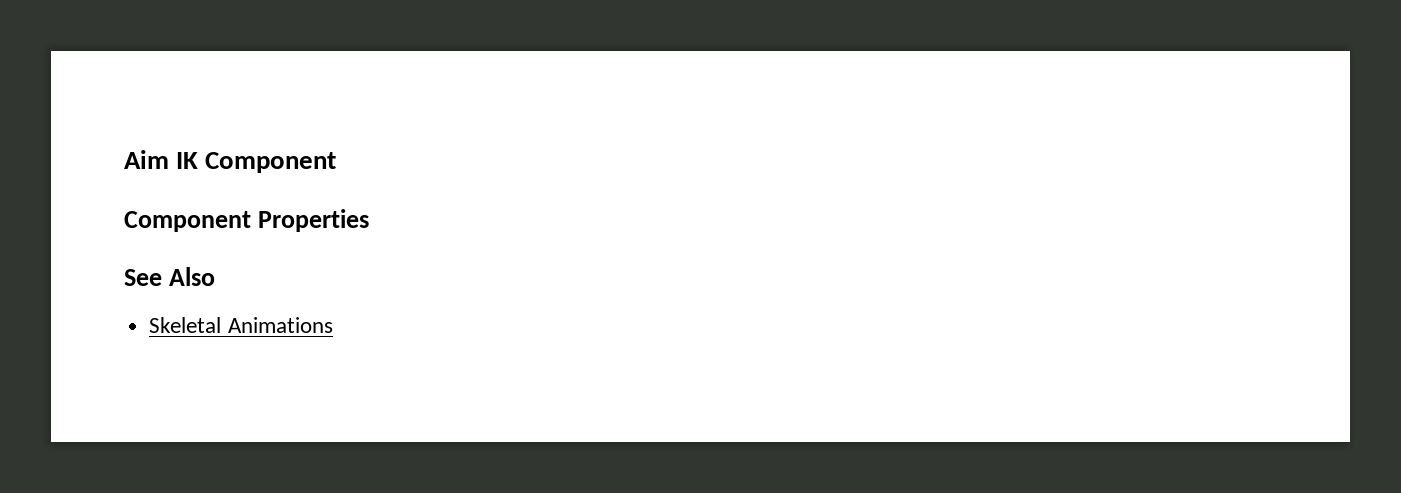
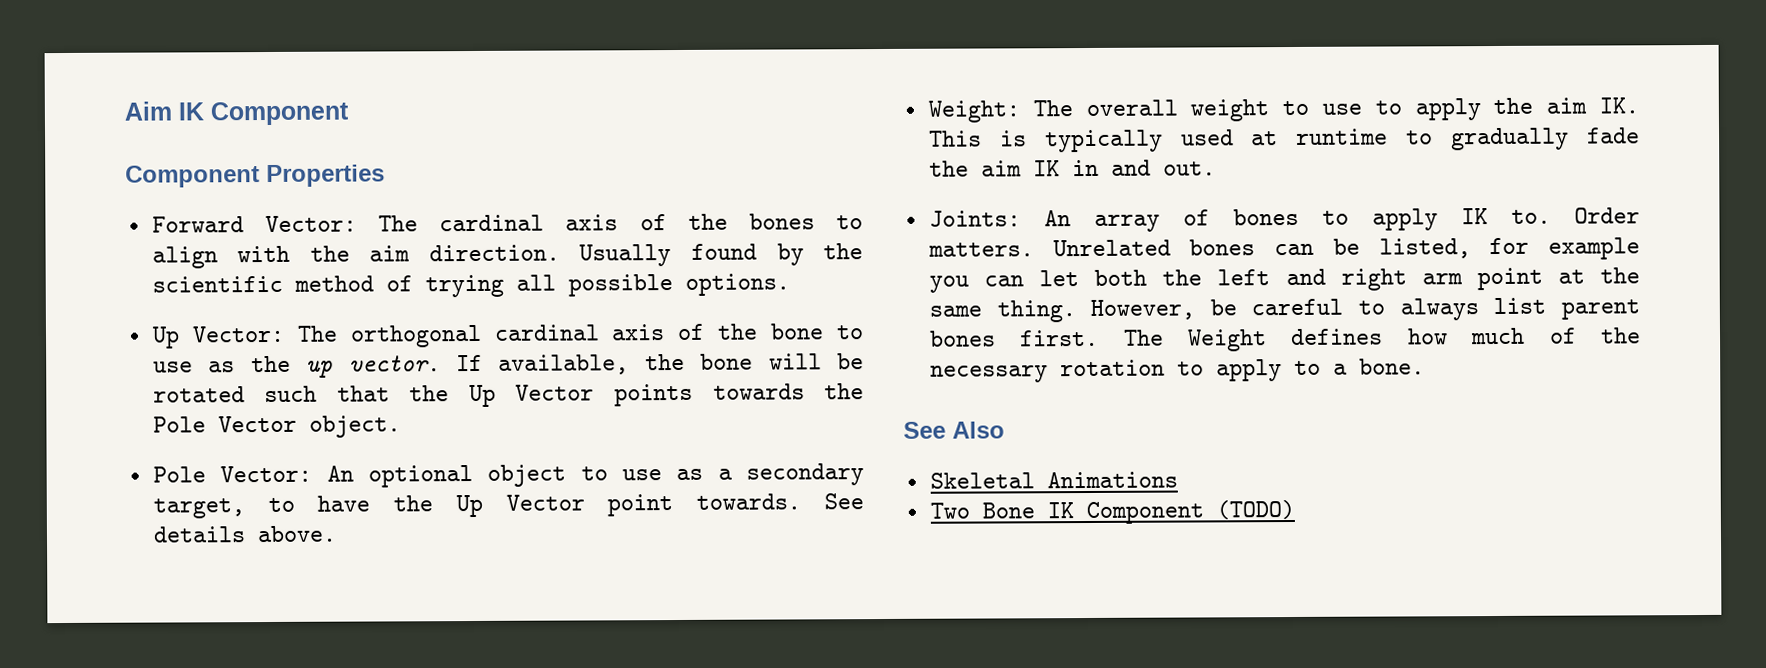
(369, 220) none -> [151,213,864,233] [151,243,864,269] [151,273,790,298] [151,323,864,349] [152,353,864,378] [152,383,865,408] [152,415,401,438] [152,463,864,488] [152,493,865,519] [152,525,337,543] [927,97,1639,123] [928,127,1640,153] [928,159,1216,177] [928,207,1640,232] [927,237,1640,260] [928,267,1640,293] [928,297,1640,323] [928,327,1641,352] [929,358,1425,383] // Forward Vector: The cardinal axis of the bones to align with the aim direction. Usually found by the scientific method of trying all possible options. // Up Vector: The orthogonal cardinal axis of the bone to use as the up vector. If available, the bone will be rotated such that the Up Vector points towards the Pole Vector object. // Pole Vector: An optional object to use as a secondary target, to have the Up Vector point towards. See details above. // Weight: The overall weight to use to apply the aim IK. This is typically used at runtime to gradually fade the aim IK in and out. // Joints: An array of bones to apply IK to. Order matters. Unrelated bones can be listed, for example you can let both the left and right arm point at the same thing. However, be careful to always list parent bones first. The Weight defines how much of the necessary rotation to apply to a bone.
(333, 325) none -> [929,499,1295,525] // Two Bone IK Component (TODO)

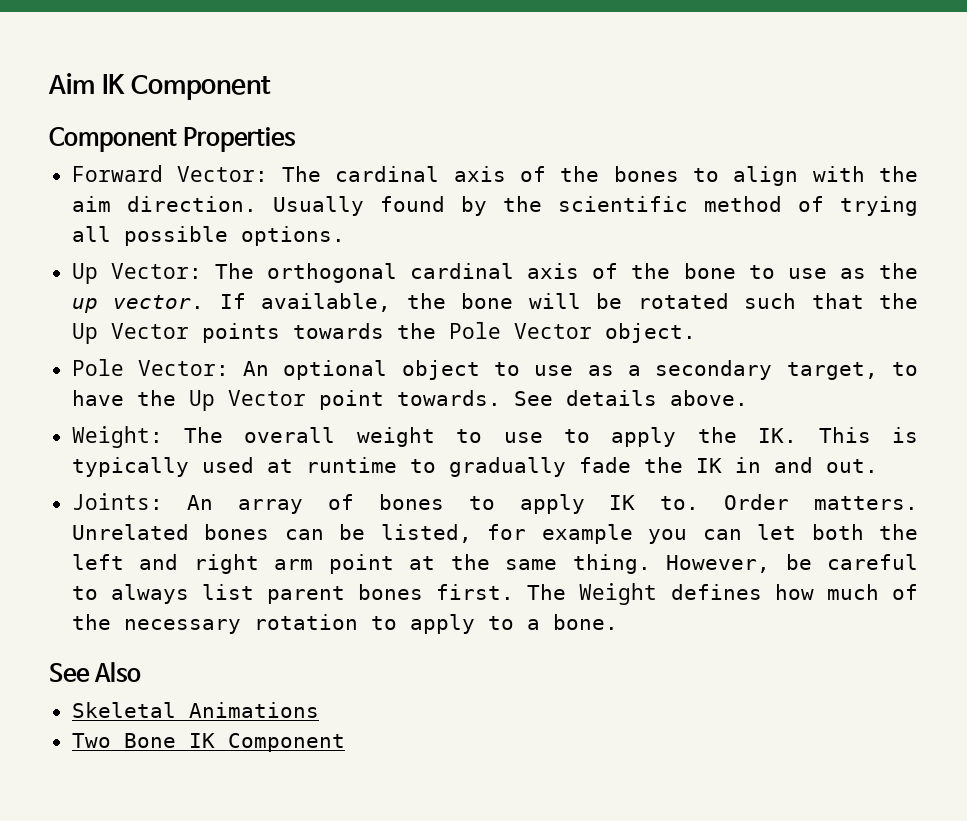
[1546,97,1588,114] aim -> (737, 435) none
[980,160,1022,177] aim -> (683, 465) none
[1215,499,1295,520] (TODO) -> (345, 742) none

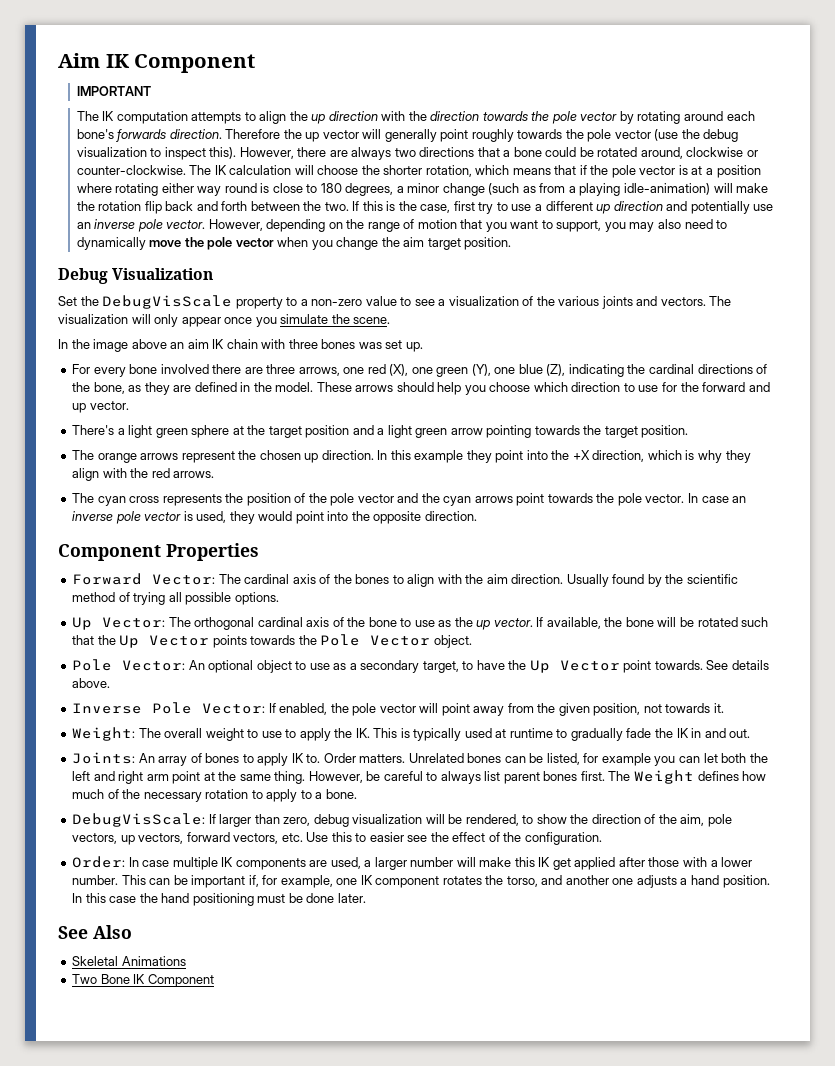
(272, 87) none -> [76,86,151,96] [76,111,755,124] [76,129,739,142] [76,147,758,160] [76,165,761,178] [76,183,769,196] [76,201,774,214] [76,219,728,232] [76,237,512,250] [58,268,214,284] [58,295,732,309] [58,314,391,327] [58,339,423,352] [72,364,768,377] [72,382,770,395] [72,401,129,413] [72,425,689,438] [72,450,751,463] [72,468,215,481] [72,493,747,506] [72,511,477,524] // IMPORTANT // The IK computation attempts to align the up direction with the direction towards the pole vector by rotating around each bone's forwards direction. Therefore the up vector will generally point roughly towards the pole vector (use the debug visualization to inspect this). However, there are always two directions that a bone could be rotated around, clockwise or counter-clockwise. The IK calculation will choose the shorter rotation, which means that if the pole vector is at a position where rotating either way round is close to 180 degrees, a minor change (such as from a playing idle-animation) will make the rotation flip back and forth between the two. If this is the case, first try to use a different up direction and potentially use an inverse pole vector. However, depending on the range of motion that you want to support, you may also need to dynamically move the pole vector when you change the aim target position. // Debug Visualization // Set the DebugVisScale property to a non-zero value to see a visualization of the various joints and vectors. The visualization will only appear once you simulate the scene. // In the image above an aim IK chain with three bones was set up. // For every bone involved there are three arrows, one red (X), one green (Y), one blue (Z), indicating the cardinal directions of the bone, as they are defined in the model. These arrows should help you choose which direction to use for the forward and up vector. // There's a light green sphere at the target position and a light green arrow pointing towards the target position. // The orange arrows represent the chosen up direction. In this example they point into the +X direction, which is why they align with the red arrows. // The cyan cross represents the position of the pole vector and the cyan arrows point towards the pole vector. In case an inverse pole vector is used, they would point into the opposite direction.
(748, 398) none -> [72,702,724,716] // Inverse Pole Vector: If enabled, the pole vector will point away from the given position, not towards it.
(618, 622) none -> [72,813,732,827] [72,832,602,845] [72,856,753,870] [72,875,770,888] [72,893,366,906] // DebugVisScale: If larger than zero, debug visualization will be rendered, to show the direction of the aim, pole vectors, up vectors, forward vectors, etc. Use this to easier see the effect of the configuration. // Order: In case multiple IK components are used, a larger number will make this IK get applied after those with a lower number. This can be important if, for example, one IK component rotates the torso, and another one adjusts a hand position. In this case the hand positioning must be done later.

